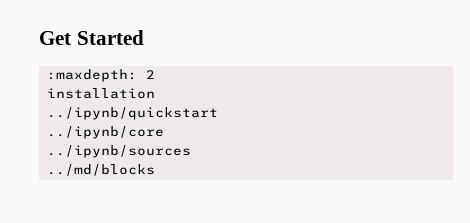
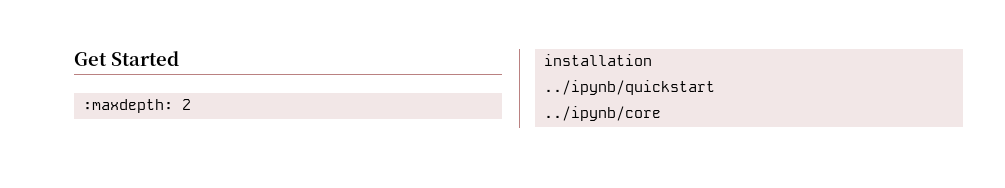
[46,145,191,158] [46,164,155,176] // ../ipynb/sources // ../md/blocks -> (661, 113) none

